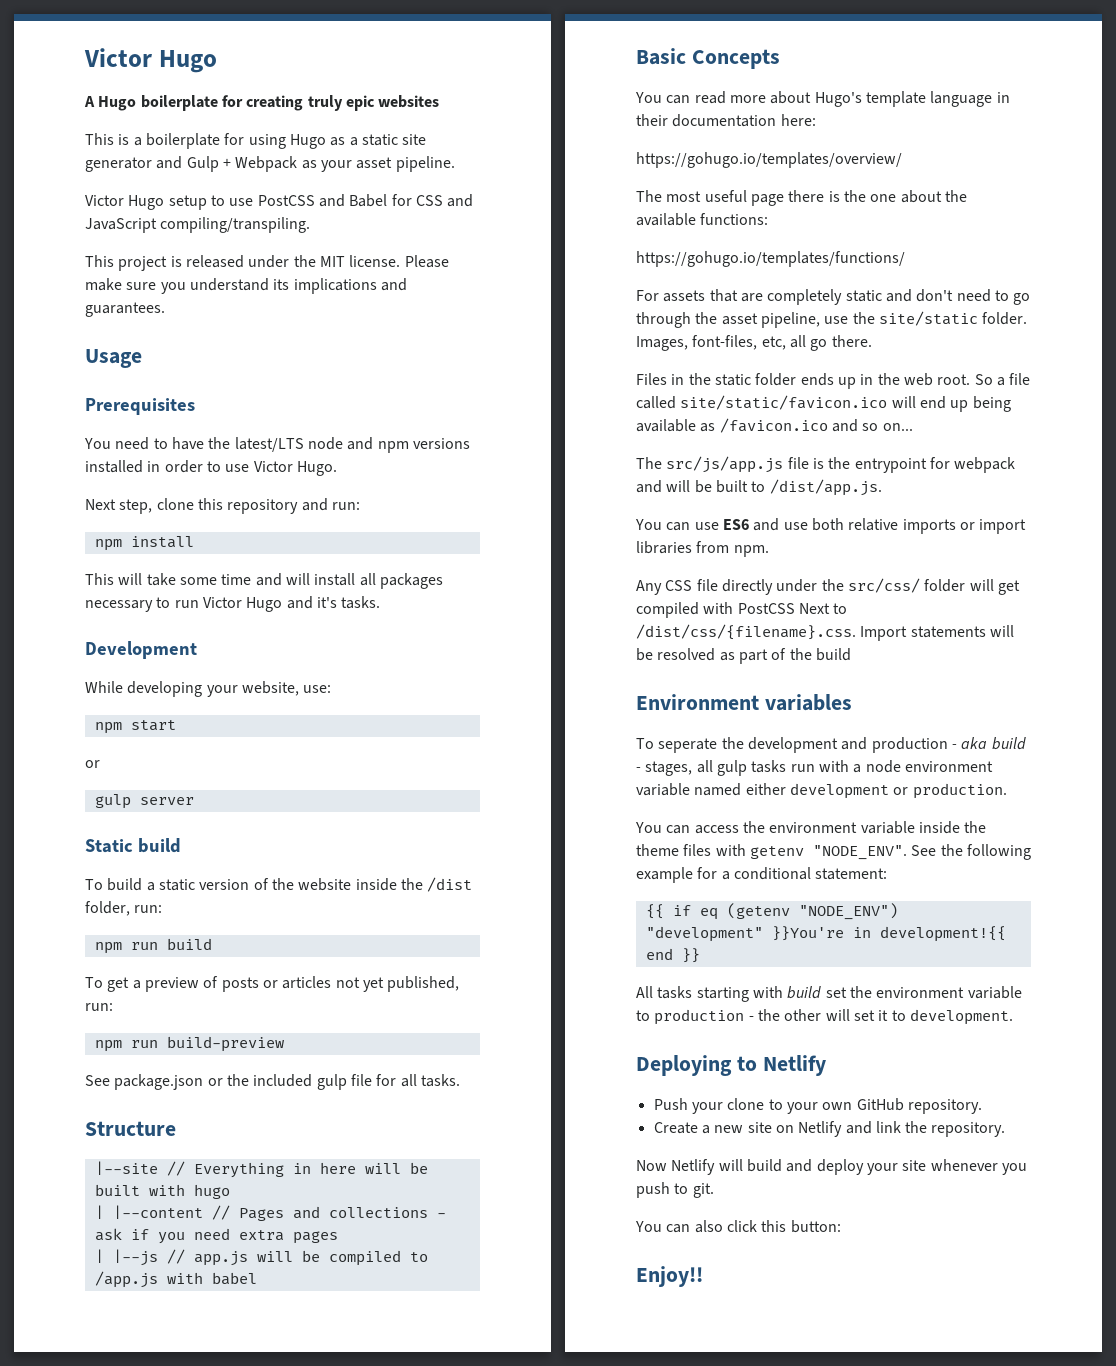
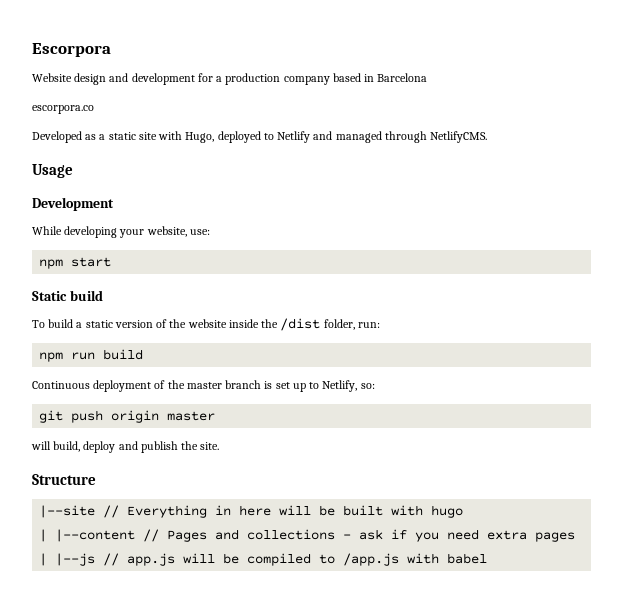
[84,48,217,73] [84,95,440,111] [85,133,427,149] [85,156,455,172] [85,194,474,210] [85,217,311,233] [85,255,449,271] [85,278,407,294] [85,302,165,317] [85,349,142,368] [85,398,195,415] [84,437,470,453] [85,460,337,476] [85,498,360,514] [94,536,194,551] [85,573,443,589] [85,596,381,612] Victor Hugo // A Hugo boilerplate for creating truly epic websites // This is a boilerplate for using Hugo as a static site generator and Gulp + Webpack as your asset pipeline. // Victor Hugo setup to use PostCSS and Babel for CSS and JavaScript compiling/transpiling. // This project is released under the MIT license. Please make sure you understand its implications and guarantees. // Usage // Prerequisites // You need to have the latest/LTS node and npm versions installed in order to use Victor Hugo. // Next step, clone this repository and run: // npm install // This will take some time and will install all packages necessary to run Victor Hugo and it's tasks. -> [32,43,111,57] [32,73,428,85] [32,105,94,114] [32,131,488,143] [32,164,73,178] Escorpora // Website design and development for a production company based in Barcelona // escorpora.co // Developed as a static site with Hugo, deployed to Netlify and managed through NetlifyCMS. // Usage
[85,760,100,768] [94,794,194,809] // or // gulp server -> (112, 262) none
[85,976,460,992] [85,1003,113,1011] [94,1036,284,1052] [85,1074,460,1090] To get a preview of posts or articles not yet published, run: // npm run build-preview // See package.json or the included gulp file for all tasks. -> [32,380,375,392] [39,410,216,423] [31,441,220,453] Continuous deployment of the master branch is set up to Netlify, so: // git push origin master // will build, deploy and publish the site.
[636,48,780,69] [635,91,1010,107] [636,114,816,127] [636,152,902,168] [636,190,967,206] [636,213,769,226] [636,251,905,267] [636,289,1031,305] [636,311,1028,328] [636,335,872,351] [636,373,1031,389] [636,395,1011,412] [636,418,913,433] [636,456,1016,473] [636,479,882,496] [635,518,1027,534] [636,541,769,557] [636,578,1020,595] [636,602,848,618] [636,624,1014,641] [636,648,851,664] [636,694,852,711] [636,737,1026,753] [636,760,993,776] [636,783,1007,799] [635,821,987,834] [636,844,1031,860] [636,867,888,883] [645,903,898,920] [645,926,1006,942] [645,948,700,963] [636,986,1022,1002] [636,1009,1013,1025] [636,1055,826,1076] [653,1098,982,1114] [653,1121,1006,1137] [636,1159,1027,1175] [636,1182,714,1198] [635,1220,841,1233] [636,1266,703,1287] // Basic Concepts // You can read more about Hugo's template language in their documentation here: // https://gohugo.io/templates/overview/ // The most useful page there is the one about the available functions: // https://gohugo.io/templates/functions/ // For assets that are completely static and don't need to go through the asset pipeline, use the site/static folder. Images, font-files, etc, all go there. // Files in the static folder ends up in the web root. So a file called site/static/favicon.ico will end up being available as /favicon.ico and so on... // The src/js/app.js file is the entrypoint for webpack and will be built to /dist/app.js. // You can use ES6 and use both relative imports or import libraries from npm. // Any CSS file directly under the src/css/ folder will get compiled with PostCSS Next to /dist/css/{filename}.css. Import statements will be resolved as part of the build // Environment variables // To seperate the development and production - aka build - stages, all gulp tasks run with a node environment variable named either development or production. // You can access the environment variable inside the theme files with getenv "NODE_ENV". See the following example for a conditional statement: // {{ if eq (getenv "NODE_ENV") "development" }}You're in development!{{ end }} // All tasks starting with build set the environment variable to production - the other will set it to development. // Deploying to Netlify // Push your clone to your own GitHub repository. // Create a new site on Netlify and link the repository. // Now Netlify will build and deploy your site whenever you push to git. // You can also click this button: // Enjoy!! -> (488, 558) none

